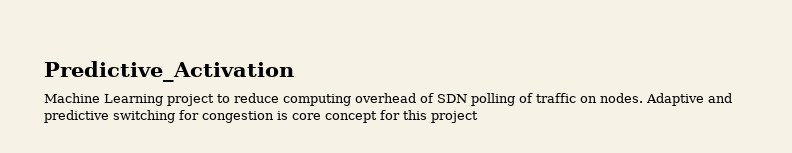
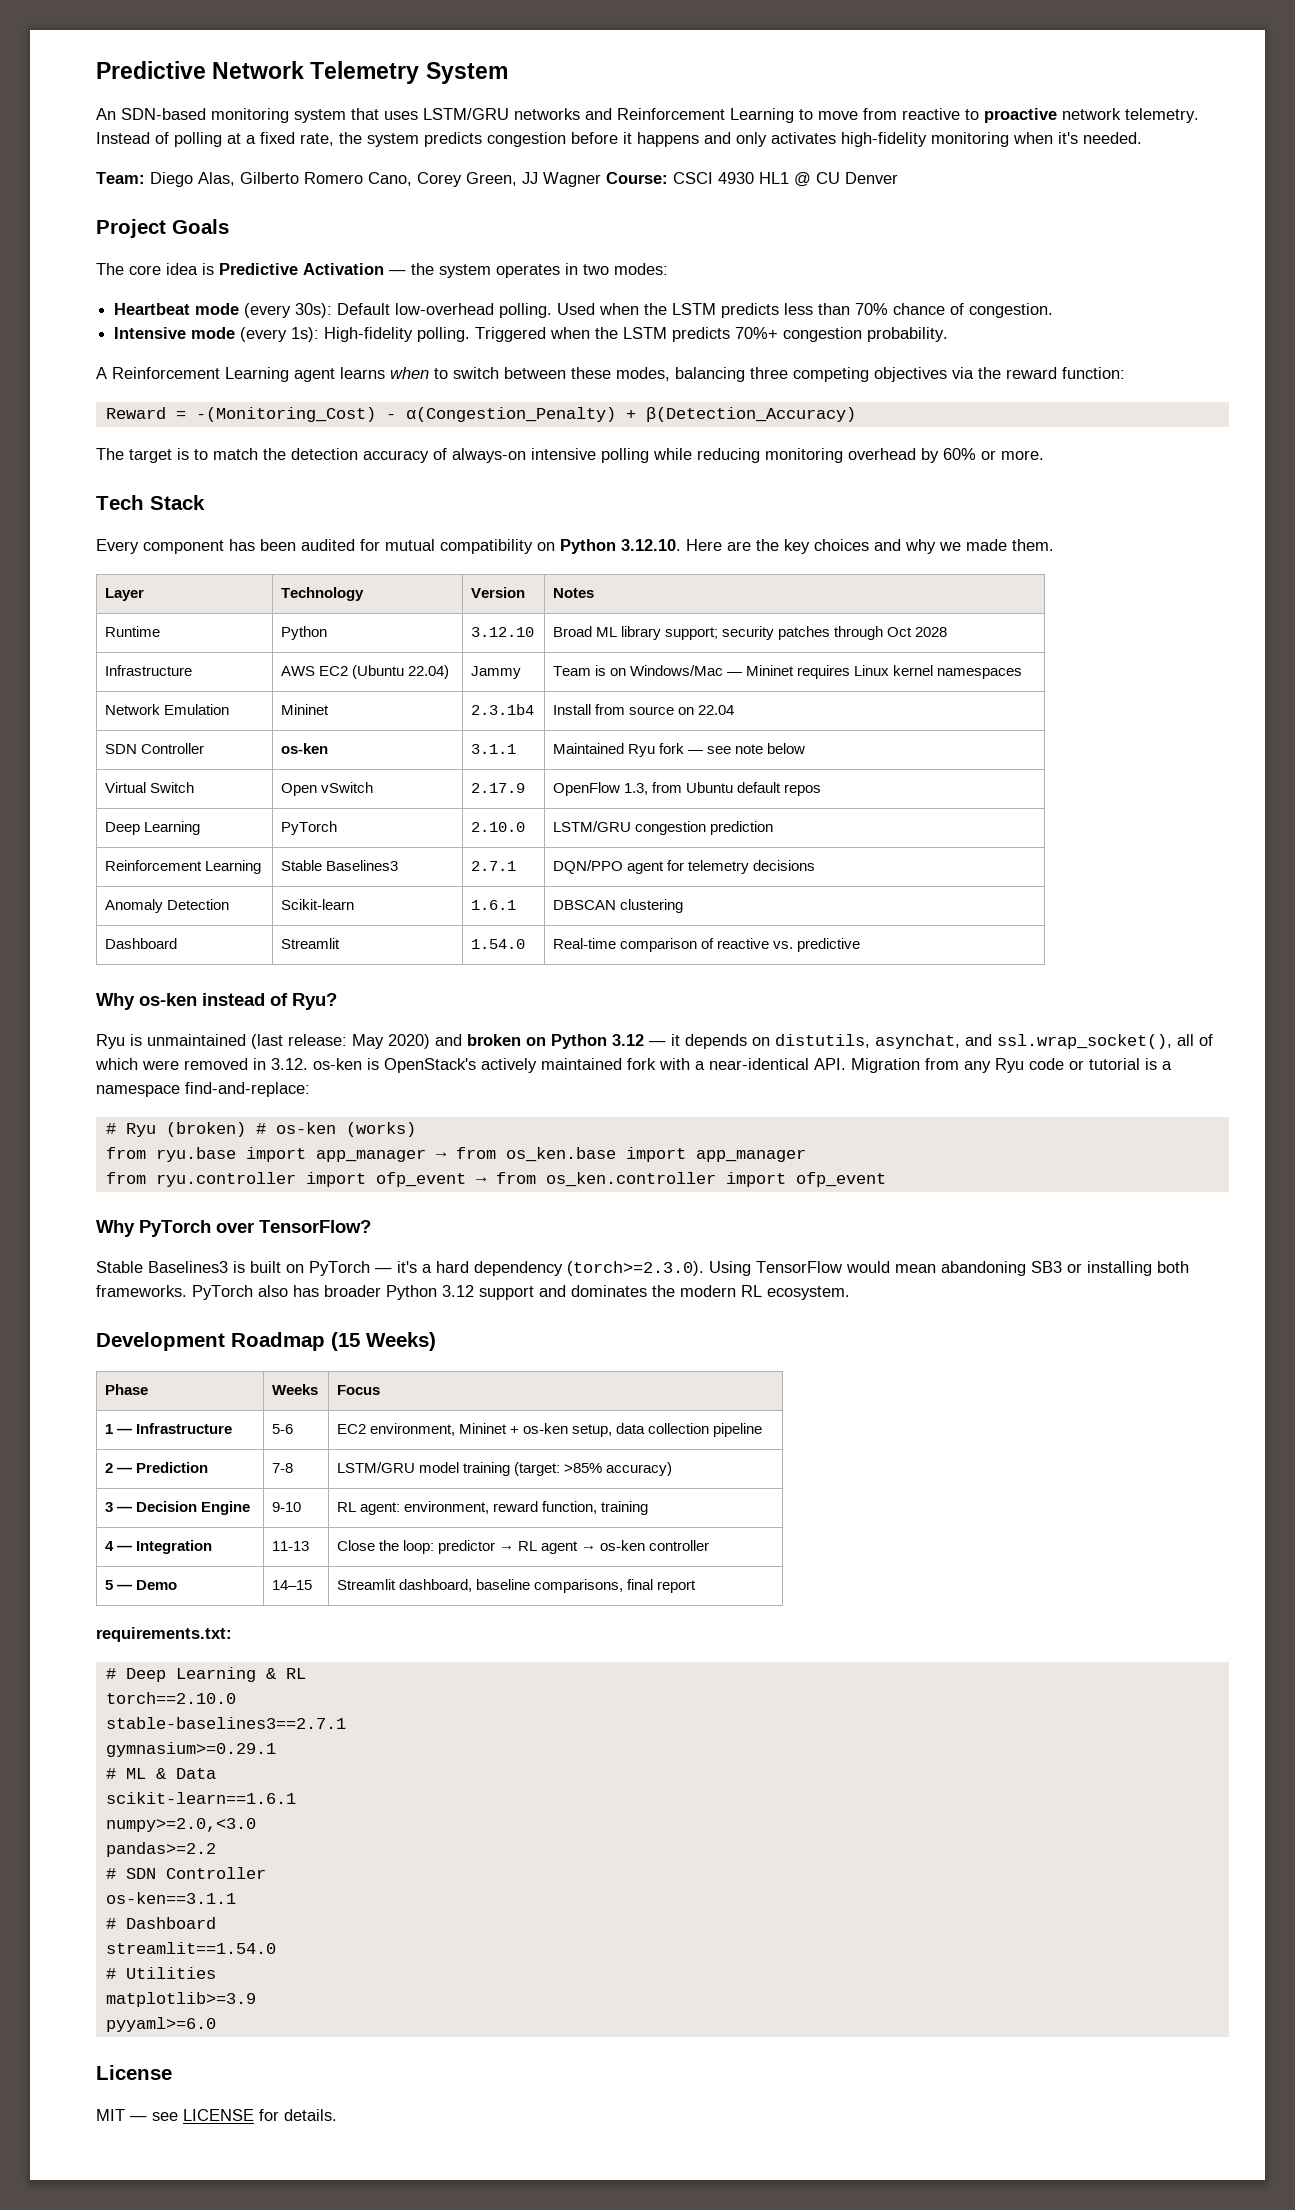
[44,61,294,82] [44,93,732,106] [44,110,478,123] Predictive_Activation // Machine Learning project to reduce computing overhead of SDN polling of traffic on nodes. Adaptive and predictive switching for congestion is core concept for this project -> [96,61,508,84] [96,108,1199,123] [96,132,1142,147] [96,172,898,187] [96,219,229,238] [96,263,668,278] [114,303,1054,318] [114,327,949,342] [96,367,1125,382] [105,407,856,422] [96,448,1044,463] [96,495,205,510] [96,539,1054,554] [104,588,144,601] [280,587,364,601] [470,587,525,598] [552,588,594,598] [104,626,160,637] [280,626,327,640] [470,627,534,637] [552,626,948,640] [104,665,192,676] [280,665,450,679] [470,666,521,679] [552,665,1023,679] [104,704,230,715] [280,704,329,715] [470,704,534,715] [552,704,735,715] [104,743,205,754] [280,743,328,754] [470,744,516,754] [552,743,806,757] [104,782,195,793] [280,782,374,796] [470,783,525,793] [552,782,822,796] [104,821,201,835] [280,821,337,835] [470,822,525,832] [552,821,774,835] [104,860,262,874] [280,860,399,871] [470,861,516,871] [552,860,816,874] [104,899,230,913] [280,899,354,910] [470,900,516,910] [552,899,684,913] [104,938,177,949] [280,938,340,949] [470,939,525,949] [552,938,861,952] [96,993,337,1010] [96,1034,1213,1049] [95,1058,1172,1073] [96,1082,310,1097] [105,1122,416,1137] [105,1147,806,1162] [105,1172,886,1187] [96,1220,371,1237] [96,1261,1189,1276] [96,1285,850,1300] [96,1332,436,1351] [104,1384,148,1395] [271,1384,318,1395] [336,1385,380,1395] [104,1423,233,1434] [271,1424,293,1434] [336,1423,763,1437] [104,1462,209,1473] [271,1463,293,1473] [336,1462,673,1476] [104,1501,251,1515] [271,1502,301,1512] [336,1501,649,1515] [104,1540,213,1554] [271,1541,309,1551] [336,1540,710,1554] [104,1580,178,1590] [271,1580,312,1590] [336,1579,697,1593] [96,1627,232,1642] [105,1667,306,1682] [105,1692,236,1704] [105,1717,346,1729] [105,1742,276,1757] [105,1768,216,1779] [105,1792,296,1804] [105,1818,256,1832] [105,1842,216,1857] [105,1867,266,1879] [105,1892,236,1904] [105,1917,216,1929] [105,1942,276,1954] [105,1967,216,1979] [105,1992,256,2007] [105,2017,216,2032] [96,2065,172,2080] [96,2109,337,2121] Predictive Network Telemetry System // An SDN-based monitoring system that uses LSTM/GRU networks and Reinforcement Learning to move from reactive to proactive network telemetry. Instead of polling at a fixed rate, the system predicts congestion before it happens and only activates high-fidelity monitoring when it's needed. // Team: Diego Alas, Gilberto Romero Cano, Corey Green, JJ Wagner Course: CSCI 4930 HL1 @ CU Denver // Project Goals // The core idea is Predictive Activation — the system operates in two modes: // Heartbeat mode (every 30s): Default low-overhead polling. Used when the LSTM predicts less than 70% chance of congestion. // Intensive mode (every 1s): High-fidelity polling. Triggered when the LSTM predicts 70%+ congestion probability. // A Reinforcement Learning agent learns when to switch between these modes, balancing three competing objectives via the reward function: // Reward = -(Monitoring_Cost) - α(Congestion_Penalty) + β(Detection_Accuracy) // The target is to match the detection accuracy of always-on intensive polling while reducing monitoring overhead by 60% or more. // Tech Stack // Every component has been audited for mutual compatibility on Python 3.12.10. Here are the key choices and why we made them. // Layer | Technology | Version | Notes // Runtime | Python | 3.12.10 | Broad ML library support; security patches through Oct 2028 // Infrastructure | AWS EC2 (Ubuntu 22.04) | Jammy | Team is on Windows/Mac — Mininet requires Linux kernel namespaces // Network Emulation | Mininet | 2.3.1b4 | Install from source on 22.04 // SDN Controller | os-ken | 3.1.1 | Maintained Ryu fork — see note below // Virtual Switch | Open vSwitch | 2.17.9 | OpenFlow 1.3, from Ubuntu default repos // Deep Learning | PyTorch | 2.10.0 | LSTM/GRU congestion prediction // Reinforcement Learning | Stable Baselines3 | 2.7.1 | DQN/PPO agent for telemetry decisions // Anomaly Detection | Scikit-learn | 1.6.1 | DBSCAN clustering // Dashboard | Streamlit | 1.54.0 | Real-time comparison of reactive vs. predictive // Why os-ken instead of Ryu? // Ryu is unmaintained (last release: May 2020) and broken on Python 3.12 — it depends on distutils, asynchat, and ssl.wrap_socket(), all of which were removed in 3.12. os-ken is OpenStack's actively maintained fork with a near-identical API. Migration from any Ryu code or tutorial is a namespace find-and-replace: // # Ryu (broken) # os-ken (works) // from ryu.base import app_manager → from os_ken.base import app_manager // from ryu.controller import ofp_event → from os_ken.controller import ofp_event // Why PyTorch over TensorFlow? // Stable Baselines3 is built on PyTorch — it's a hard dependency (torch>=2.3.0). Using TensorFlow would mean abandoning SB3 or installing both frameworks. PyTorch also has broader Python 3.12 support and dominates the modern RL ecosystem. // Development Roadmap (15 Weeks) // Phase | Weeks | Focus // 1 — Infrastructure | 5-6 | EC2 environment, Mininet + os-ken setup, data collection pipeline // 2 — Prediction | 7-8 | LSTM/GRU model training (target: >85% accuracy) // 3 — Decision Engine | 9-10 | RL agent: environment, reward function, training // 4 — Integration | 11-13 | Close the loop: predictor → RL agent → os-ken controller // 5 — Demo | 14–15 | Streamlit dashboard, baseline comparisons, final report // requirements.txt: // # Deep Learning & RL // torch==2.10.0 // stable-baselines3==2.7.1 // gymnasium>=0.29.1 // # ML & Data // scikit-learn==1.6.1 // numpy>=2.0,<3.0 // pandas>=2.2 // # SDN Controller // os-ken==3.1.1 // # Dashboard // streamlit==1.54.0 // # Utilities // matplotlib>=3.9 // pyyaml>=6.0 // License // MIT — see LICENSE for details.

